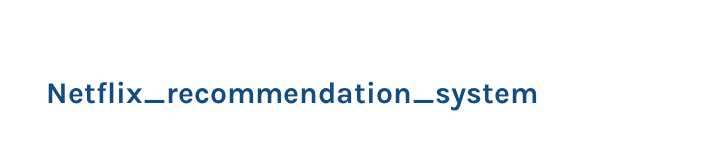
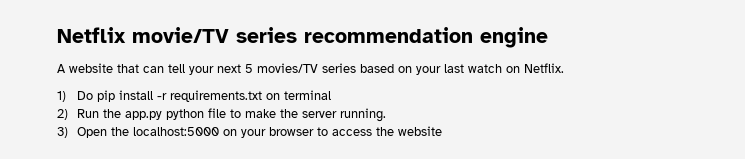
[46,81,538,111] Netflix_recommendation_system -> [57,27,548,48] [57,63,564,75] [57,90,331,102] [57,108,386,122] [57,126,442,138] Netflix movie/TV series recommendation engine // A website that can tell your next 5 movies/TV series based on your last watch on Netflix. // 1) Do pip install -r requirements.txt on terminal // 2) Run the app.py python file to make the server running. // 3) Open the localhost:5000 on your browser to access the website

